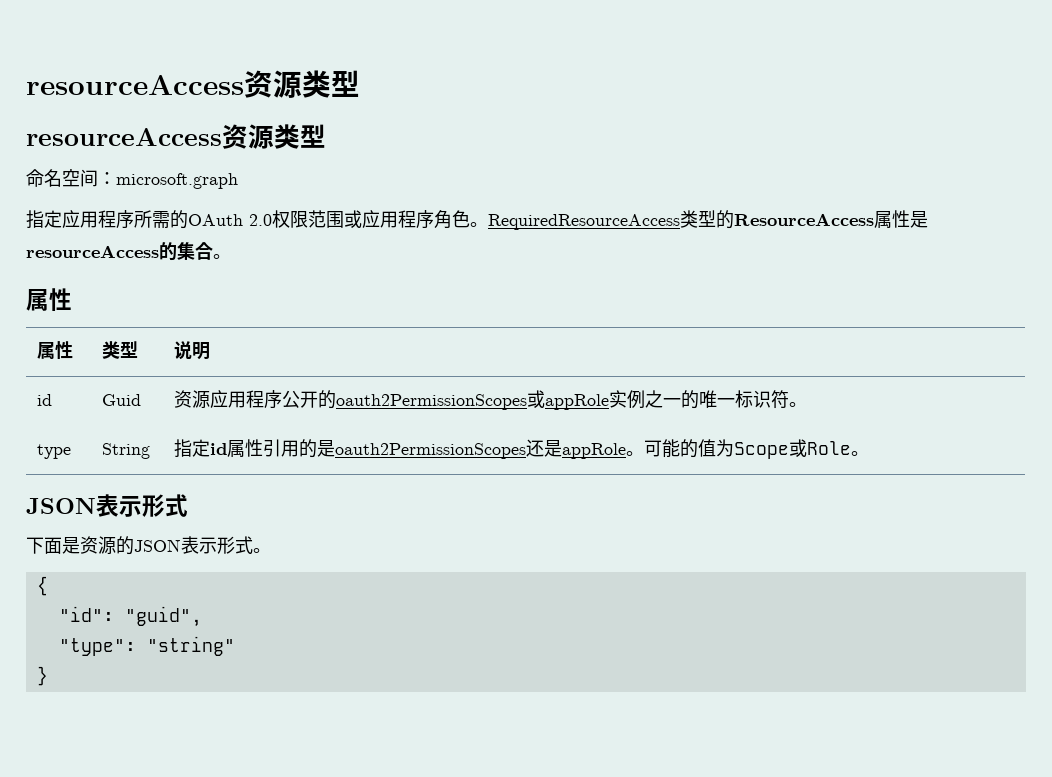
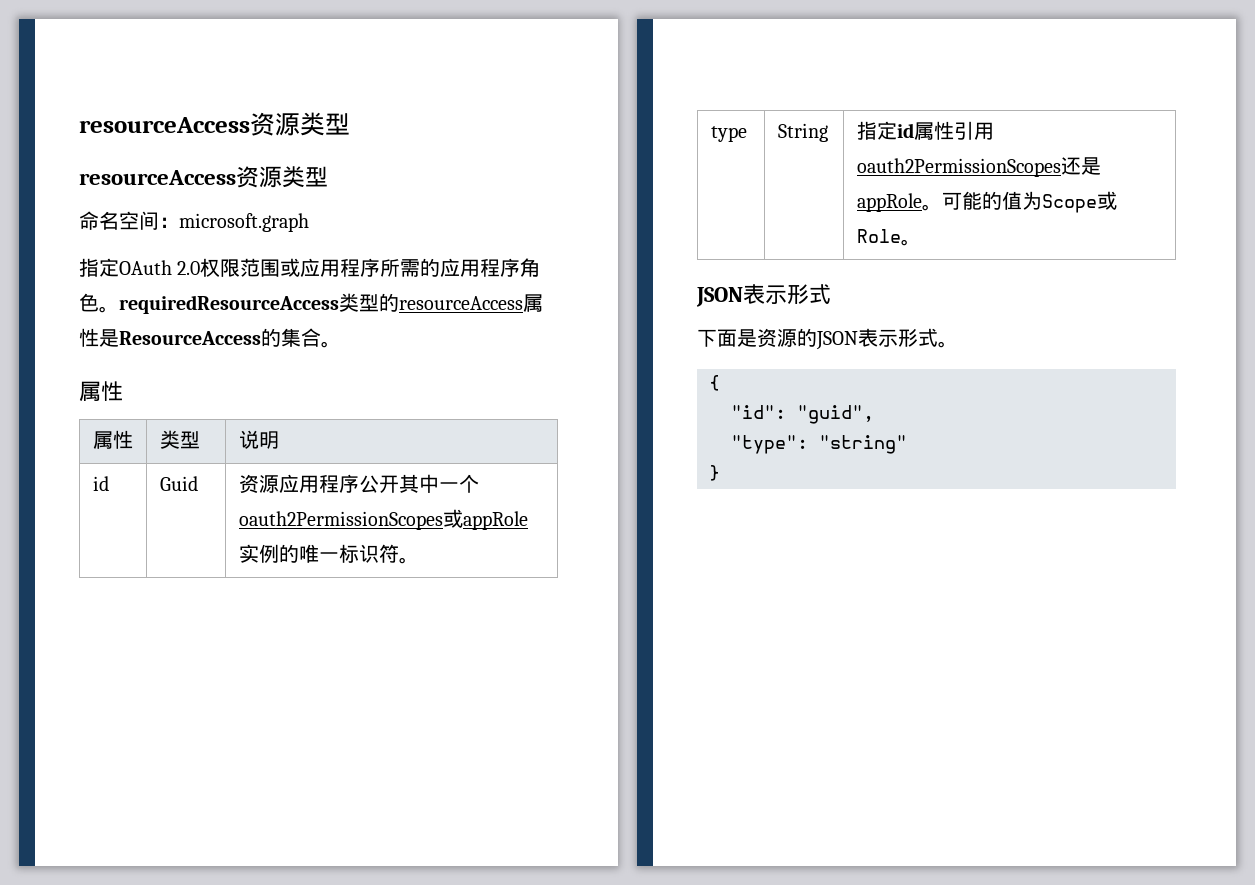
[62,210,188,229] 应用程序所需的 -> (119, 267) none
[434,210,928,230] [26,245,159,258] 角色。RequiredResourceAccess类型的ResourceAccess属性是resourceAccess -> [380,258,541,277] [79,293,543,314] [79,328,261,347] 所需的应用程序角色。requiredResourceAccess类型的resourceAccess属性是ResourceAccess
[317,390,336,409] 的 -> [398,474,479,493] 其中一个
[644,390,681,408] 之一 -> (279, 553) none
[298,439,335,458] 的是 -> (994, 131) none

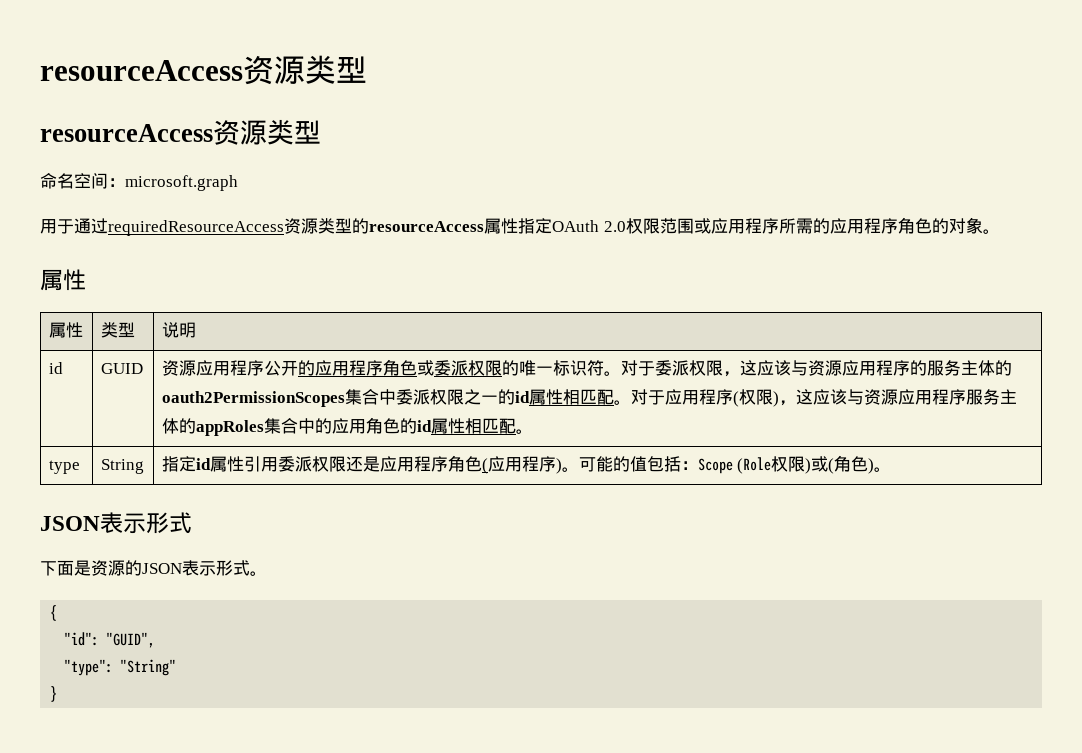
(309, 222) none -> [40,218,518,236] 用于通过requiredResourceAccess资源类型的resourceAccess属性
[99,293,543,314] [79,328,321,347] 。requiredResourceAccess类型的resourceAccess属性是ResourceAccess的集合 -> [931,217,983,234] 的对象
[159,476,198,491] Guid -> [100,363,143,374] GUID
[398,474,479,493] [238,509,528,530] [238,544,399,563] 其中一个oauth2PermissionScopes或appRole实例的唯一标识符 -> [297,359,1012,377] [161,389,1017,407] [161,417,516,436] 的应用程序角色或委派权限的唯一标识符。对于委派权限，这应该与资源应用程序的服务主体的oauth2PermissionScopes集合中委派权限之一的id属性相匹配。对于应用程序(权限)，这应该与资源应用程序服务主体的appRoles集合中的应用角色的id属性相匹配
[856,157,1101,177] [856,191,1117,213] [856,229,901,243] oauth2PermissionScopes还是appRole。可能的值为Scope或Role -> [277,455,875,474] 委派权限还是应用程序角色(应用程序)。可能的值包括：Scope (Role权限)或(角色)
[797,405,874,424] "guid", -> [106,632,156,648] "GUID",
[819,435,907,454] "string" -> [120,659,177,676] "String"

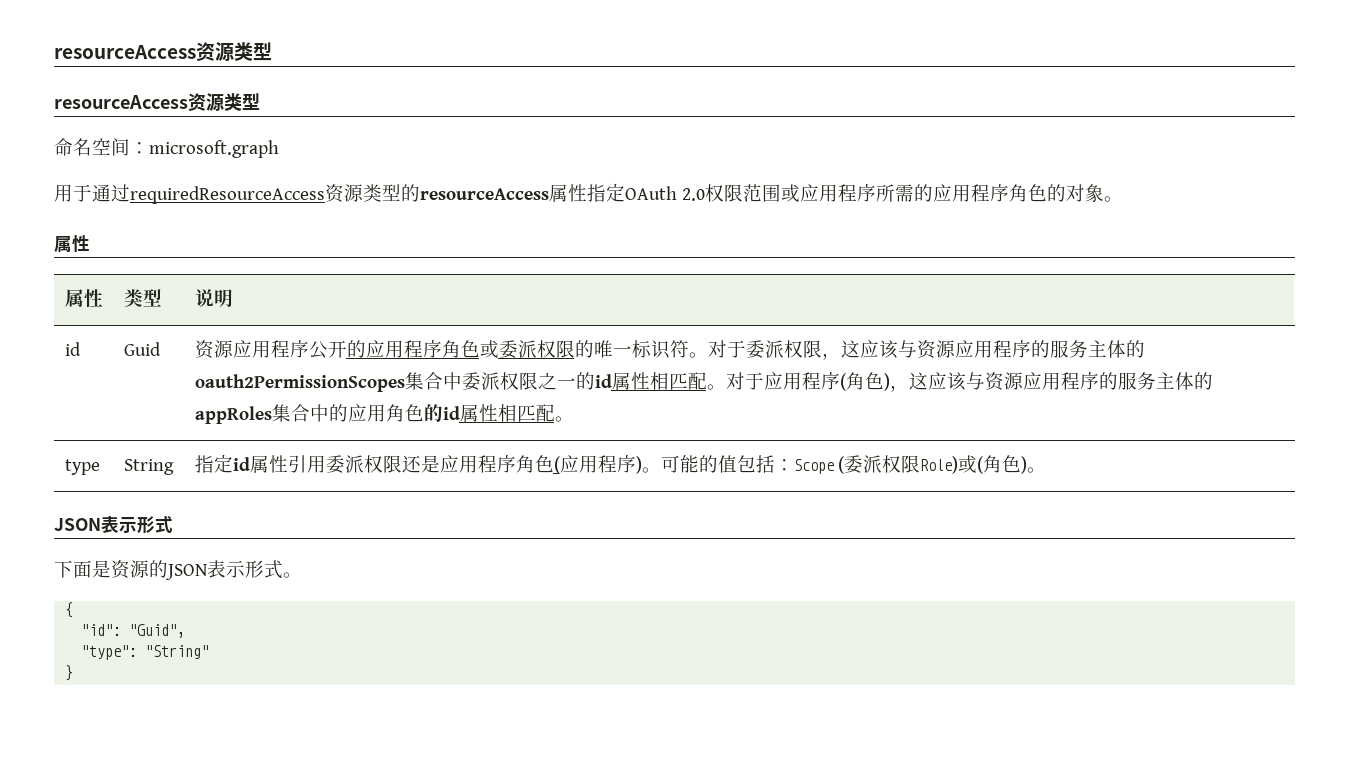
[100,363,143,374] GUID -> [123,342,161,356] Guid
[738,389,773,405] 权限 -> [845,372,884,390] 角色
(966, 397) none -> [1098,372,1118,390] 的
[737,456,812,474] (Role权限) -> [838,455,959,474] (委派权限Role)
[106,632,156,648] "GUID", -> [129,624,186,638] "Guid",

